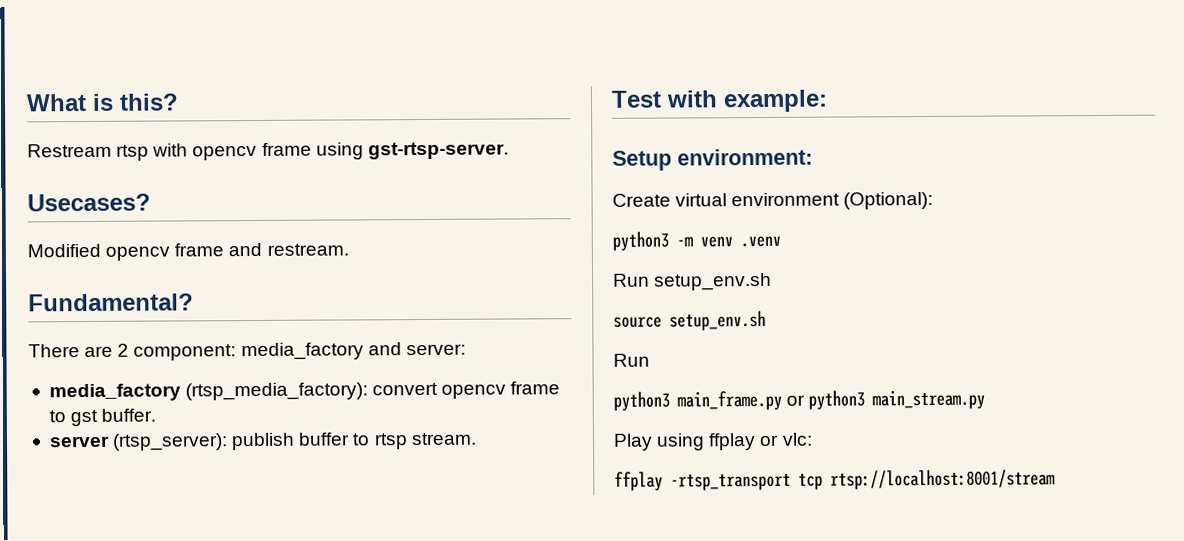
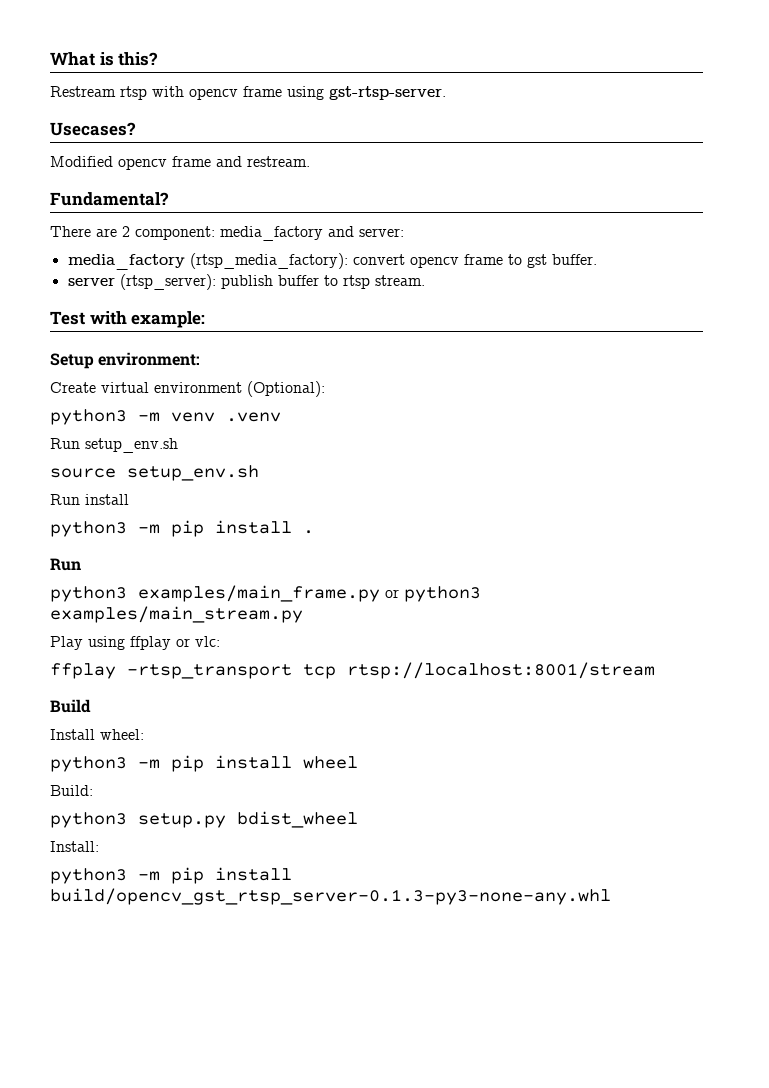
[613,390,782,411] // python3 main_frame.py -> [85,494,129,505] [50,520,314,537] [50,558,81,571] [50,585,380,602] install // python3 -m pip install . // Run // python3 examples/main_frame.py
[872,389,986,410] main_stream.py -> [50,606,303,623] examples/main_stream.py
(1055, 479) none -> [50,699,91,713] [50,729,144,740] [50,755,358,772] [50,785,93,796] [50,811,358,828] [50,841,99,852] [50,867,292,884] [50,888,611,905] // Build // Install wheel: // python3 -m pip install wheel // Build: // python3 setup.py bdist_wheel // Install: // python3 -m pip install build/opencv_gst_rtsp_server-0.1.3-py3-none-any.whl

